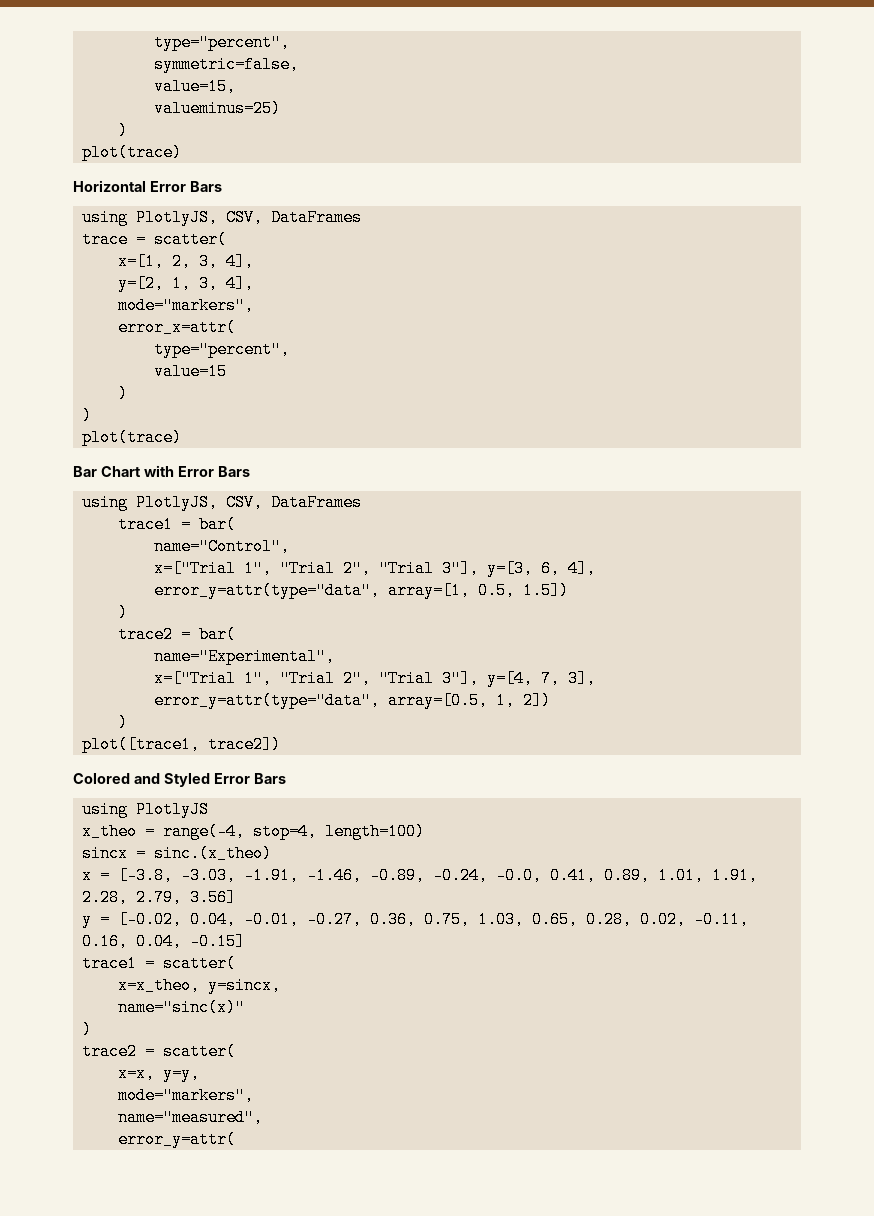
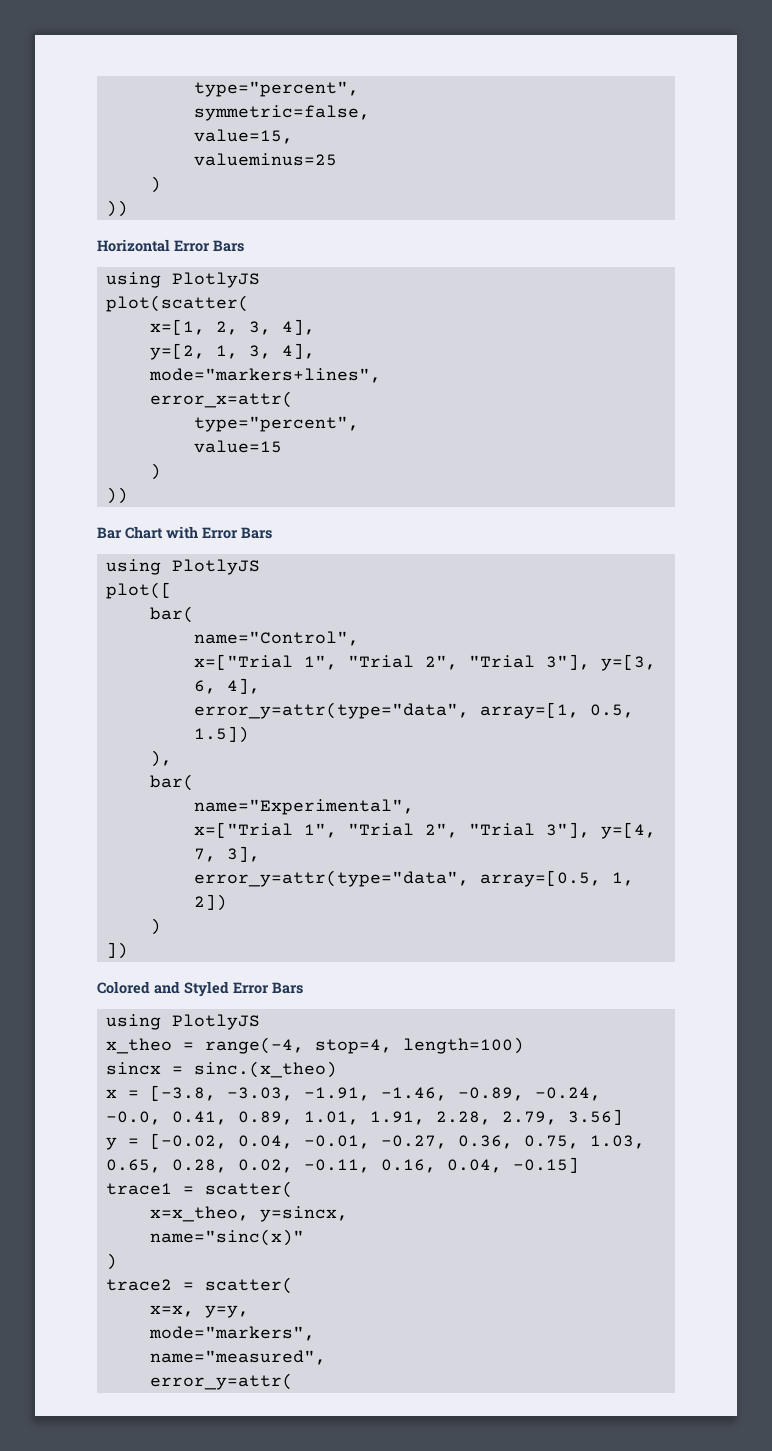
[153,100,281,117] [117,122,128,139] [81,144,182,161] valueminus=25) // ) // plot(trace) -> [193,153,337,166] [149,176,161,193] [105,200,128,217] valueminus=25 // ) // ))
[135,209,362,226] [81,231,227,248] PlotlyJS, CSV, DataFrames // trace = scatter( -> [171,272,260,288] [105,295,249,312] PlotlyJS // plot(scatter(
[117,297,254,314] mode="markers", -> [148,368,381,383] mode="markers+lines",
[81,407,92,424] [81,429,182,446] ) // plot(trace) -> [105,487,128,504] ))
[135,494,362,511] [117,516,191,533] PlotlyJS, CSV, DataFrames // trace1 = -> [171,559,260,575] [105,582,172,599] PlotlyJS // plot([ //
[117,604,128,621] [117,626,191,643] ) // trace2 = -> [149,750,172,767] ), //
[81,736,281,753] plot([trace1, trace2]) -> [105,942,128,959] ])

